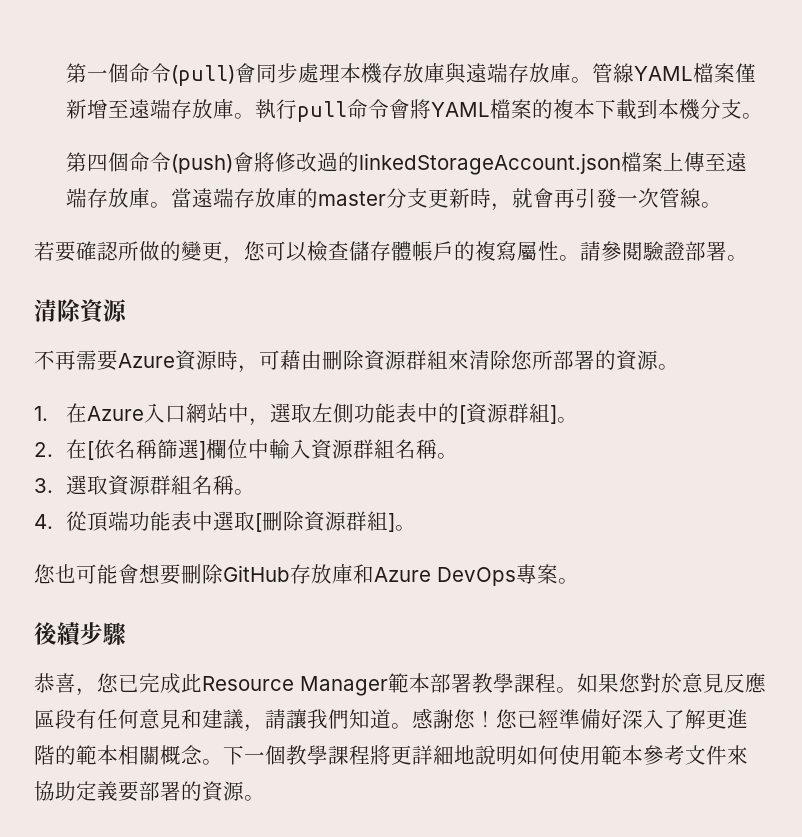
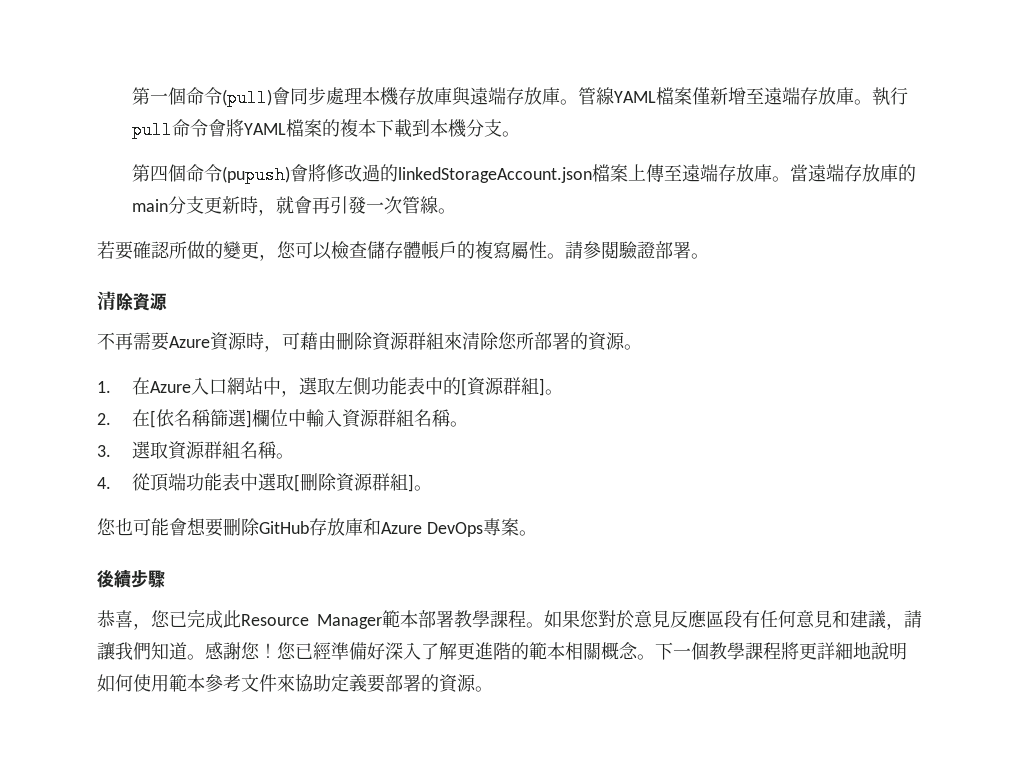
[171,154,234,174] (push) -> [221,166,290,184] (pupush)
[318,191,387,206] master -> [131,199,168,212] main

